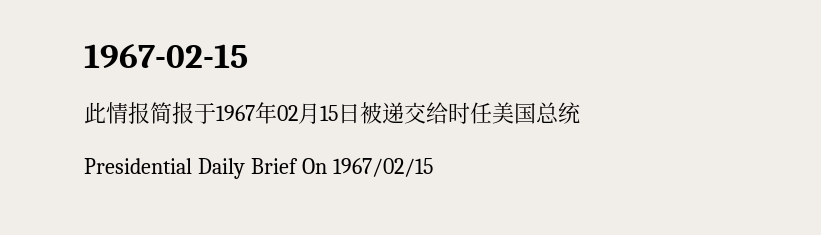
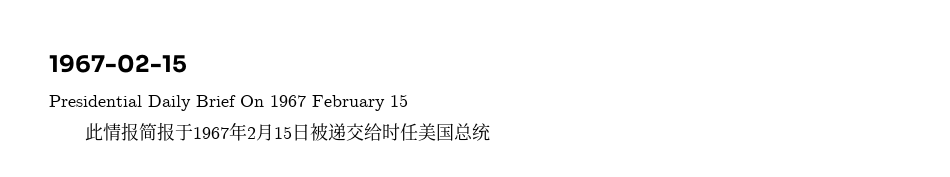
(248, 56) none -> [49,94,408,111] // Presidential Daily Brief On 1967 February 15
[277,105,298,121] 02 -> [246,127,256,139] 2
[84,158,433,179] // Presidential Daily Brief On 1967/02/15 -> (490, 132) none

